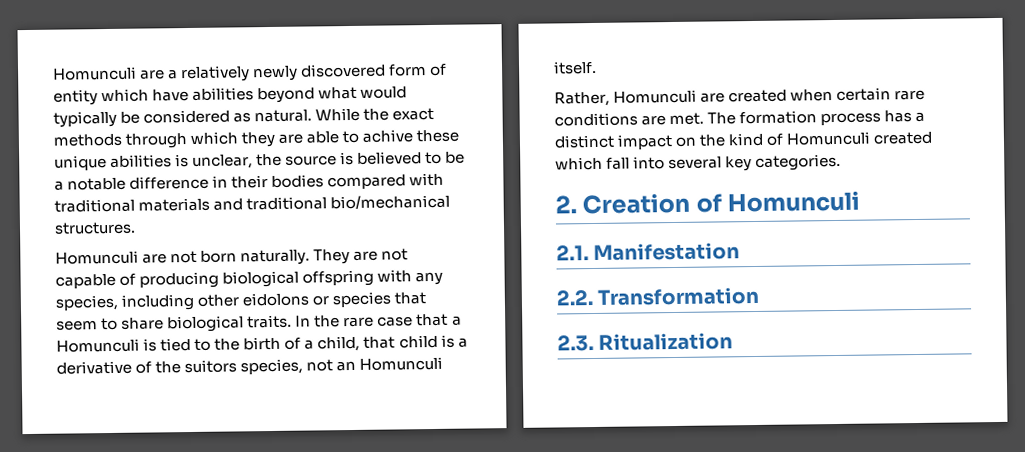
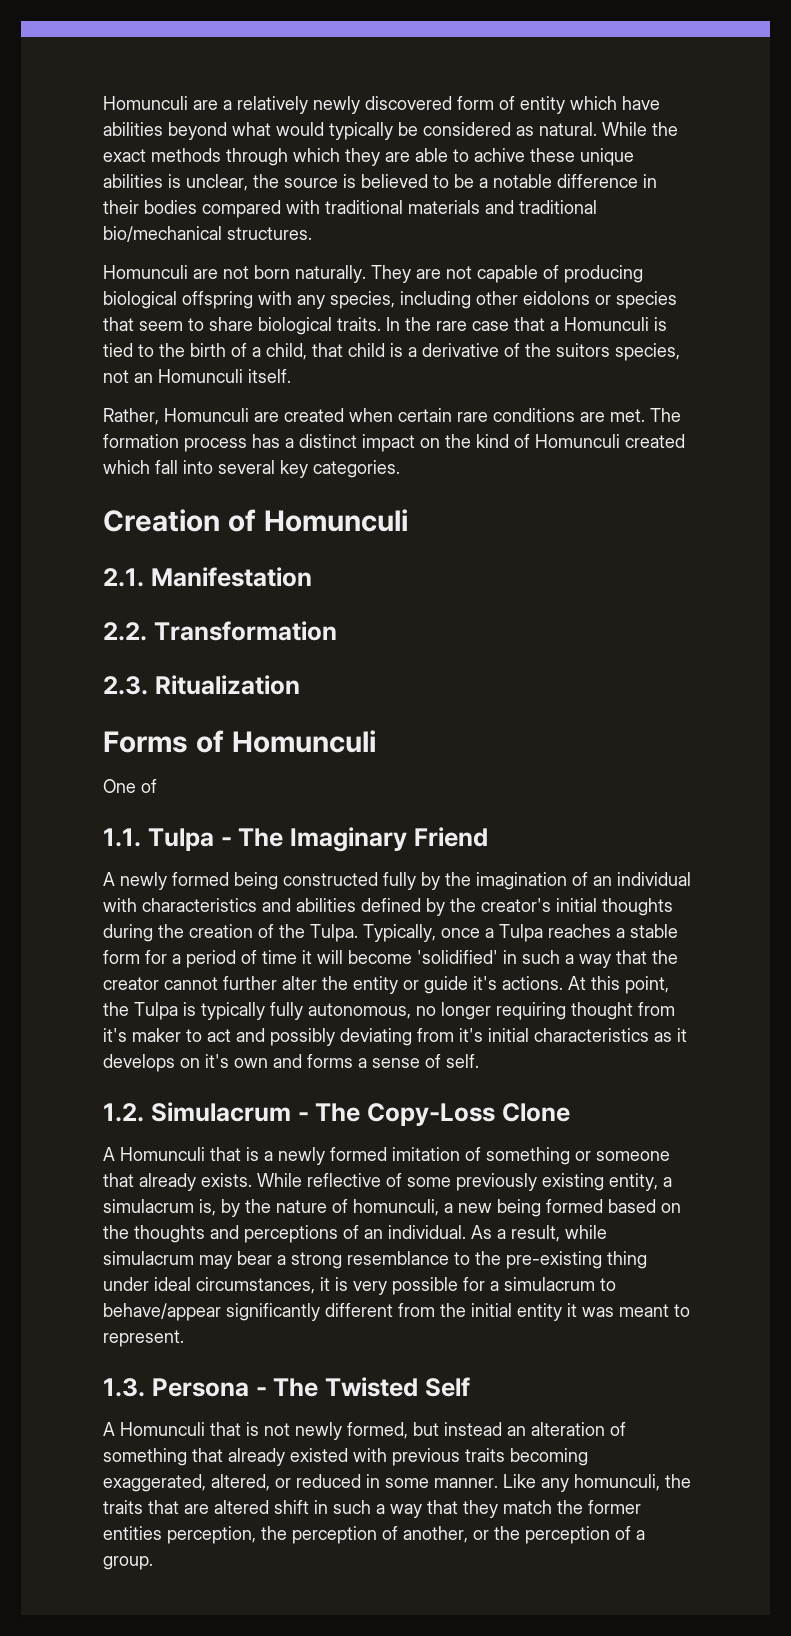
[555,195,577,214] 2. -> (400, 469) none
(734, 341) none -> [103,730,376,753] [103,779,157,793] [103,827,488,852] [103,872,691,890] [103,898,673,916] [103,924,678,942] [103,950,678,968] [103,976,669,994] [103,1002,675,1020] [103,1028,687,1046] [103,1054,479,1072] [103,1102,570,1126] [103,1147,670,1165] [103,1173,672,1191] [103,1199,681,1217] [103,1225,607,1243] [103,1251,647,1269] [103,1277,616,1295] [103,1303,690,1321] [103,1330,184,1347] [103,1377,470,1397] [103,1422,626,1440] [103,1448,588,1466] [103,1474,691,1492] [103,1500,641,1518] [103,1526,645,1544] [103,1556,153,1570] // Forms of Homunculi // One of // 1.1. Tulpa - The Imaginary Friend // A newly formed being constructed fully by the imagination of an individual with characteristics and abilities defined by the creator's initial thoughts during the creation of the Tulpa. Typically, once a Tulpa reaches a stable form for a period of time it will become 'solidified' in such a way that the creator cannot further alter the entity or guide it's actions. At this point, the Tulpa is typically fully autonomous, no longer requiring thought from it's maker to act and possibly deviating from it's initial characteristics as it develops on it's own and forms a sense of self. // 1.2. Simulacrum - The Copy-Loss Clone // A Homunculi that is a newly formed imitation of something or someone that already exists. While reflective of some previously existing entity, a simulacrum is, by the nature of homunculi, a new being formed based on the thoughts and perceptions of an individual. As a result, while simulacrum may bear a strong resemblance to the pre-existing thing under ideal circumstances, it is very possible for a simulacrum to behave/appear significantly different from the initial entity it was meant to represent. // 1.3. Persona - The Twisted Self // A Homunculi that is not newly formed, but instead an alteration of something that already existed with previous traits becoming exaggerated, altered, or reduced in some manner. Like any homunculi, the traits that are altered shift in such a way that they match the former entities perception, the perception of another, or the perception of a group.

